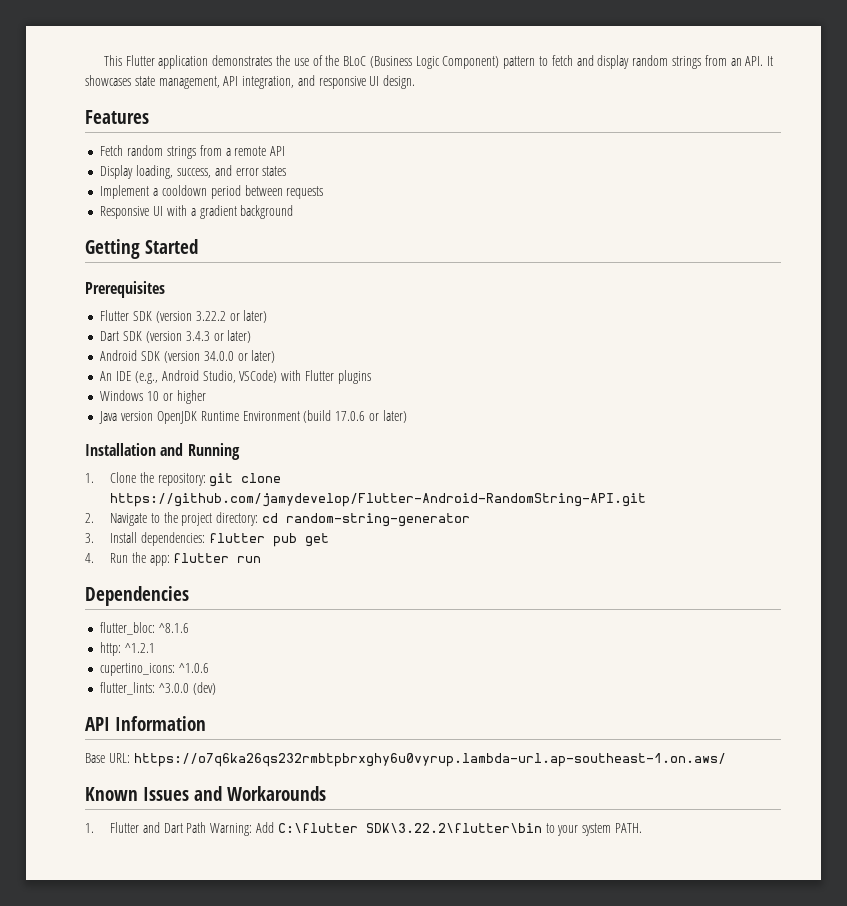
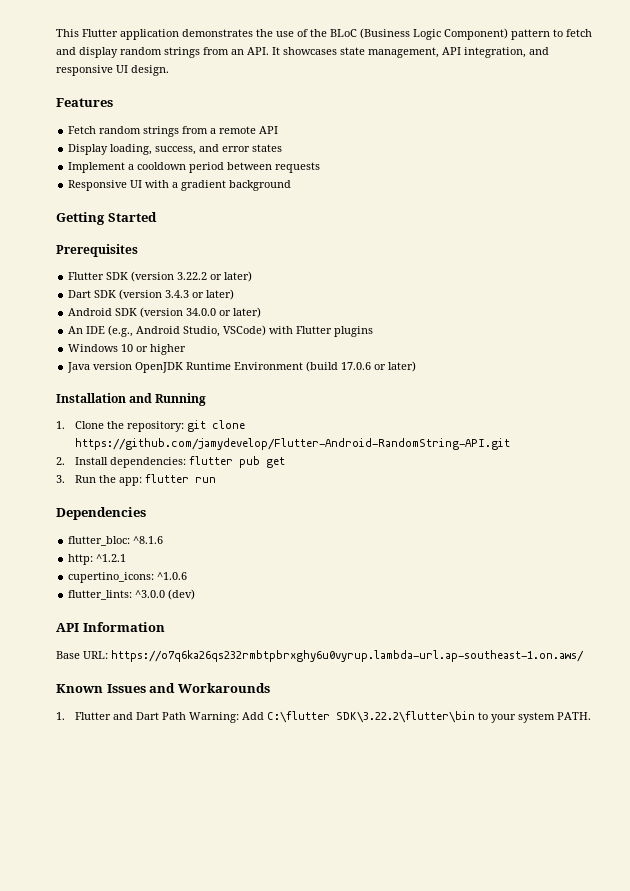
[110,512,470,527] [85,533,94,543] Navigate to the project directory: cd random-string-generator // 3. -> (65, 461) none
[85,553,94,563] 4. -> [56,475,65,483] 3.

